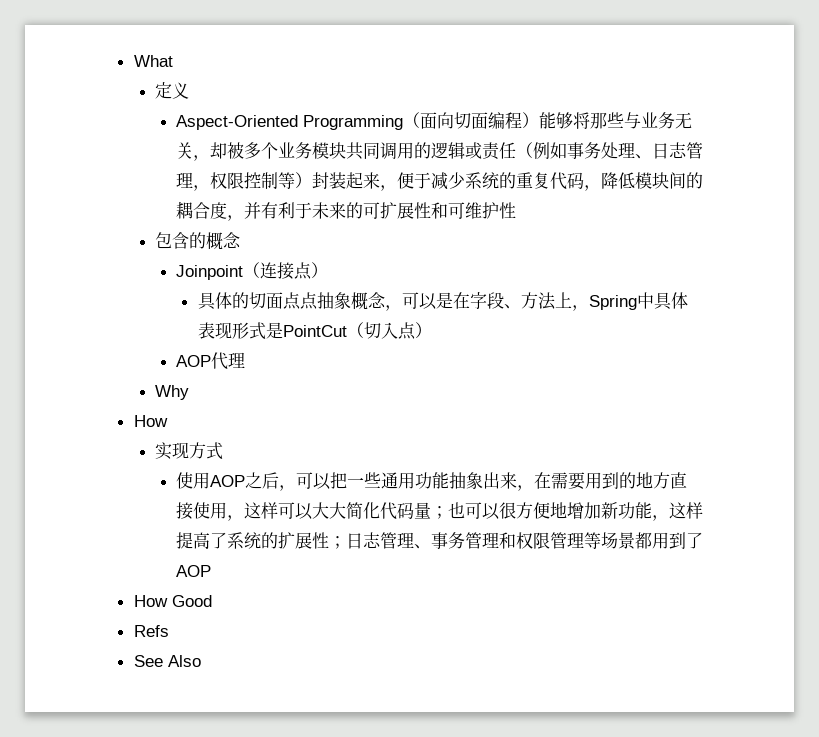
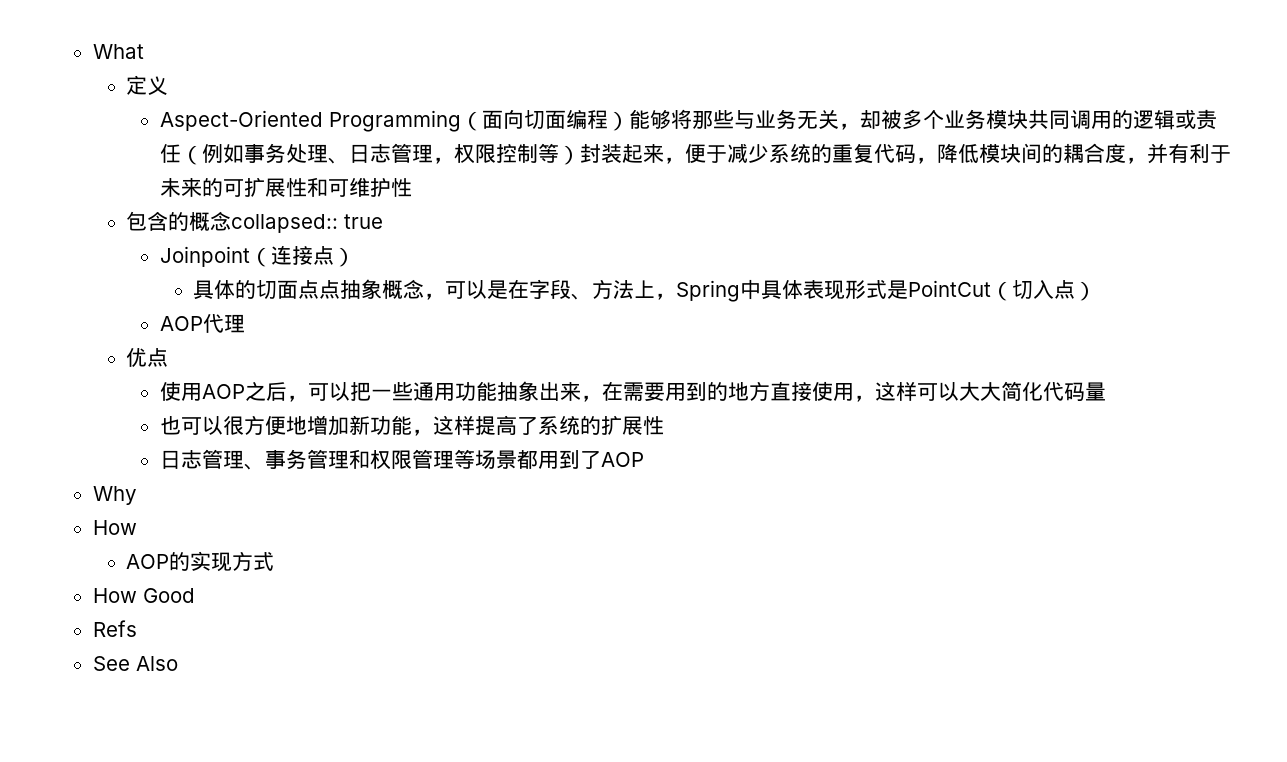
(242, 240) none -> [231,214,384,233] collapsed:: true
[155,385,190,400] [133,415,168,427] [155,442,224,460] Why // How // 实现方式 -> [126,348,169,367] 优点
[431,506,449,519] ； -> (1106, 391) //
[329,536,347,549] ； -> (664, 425) //
(212, 571) none -> [92,486,137,505] [92,520,137,535] [126,551,275,572] // Why // How // AOP的实现方式

